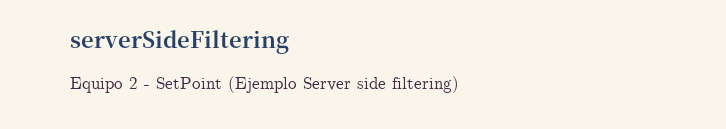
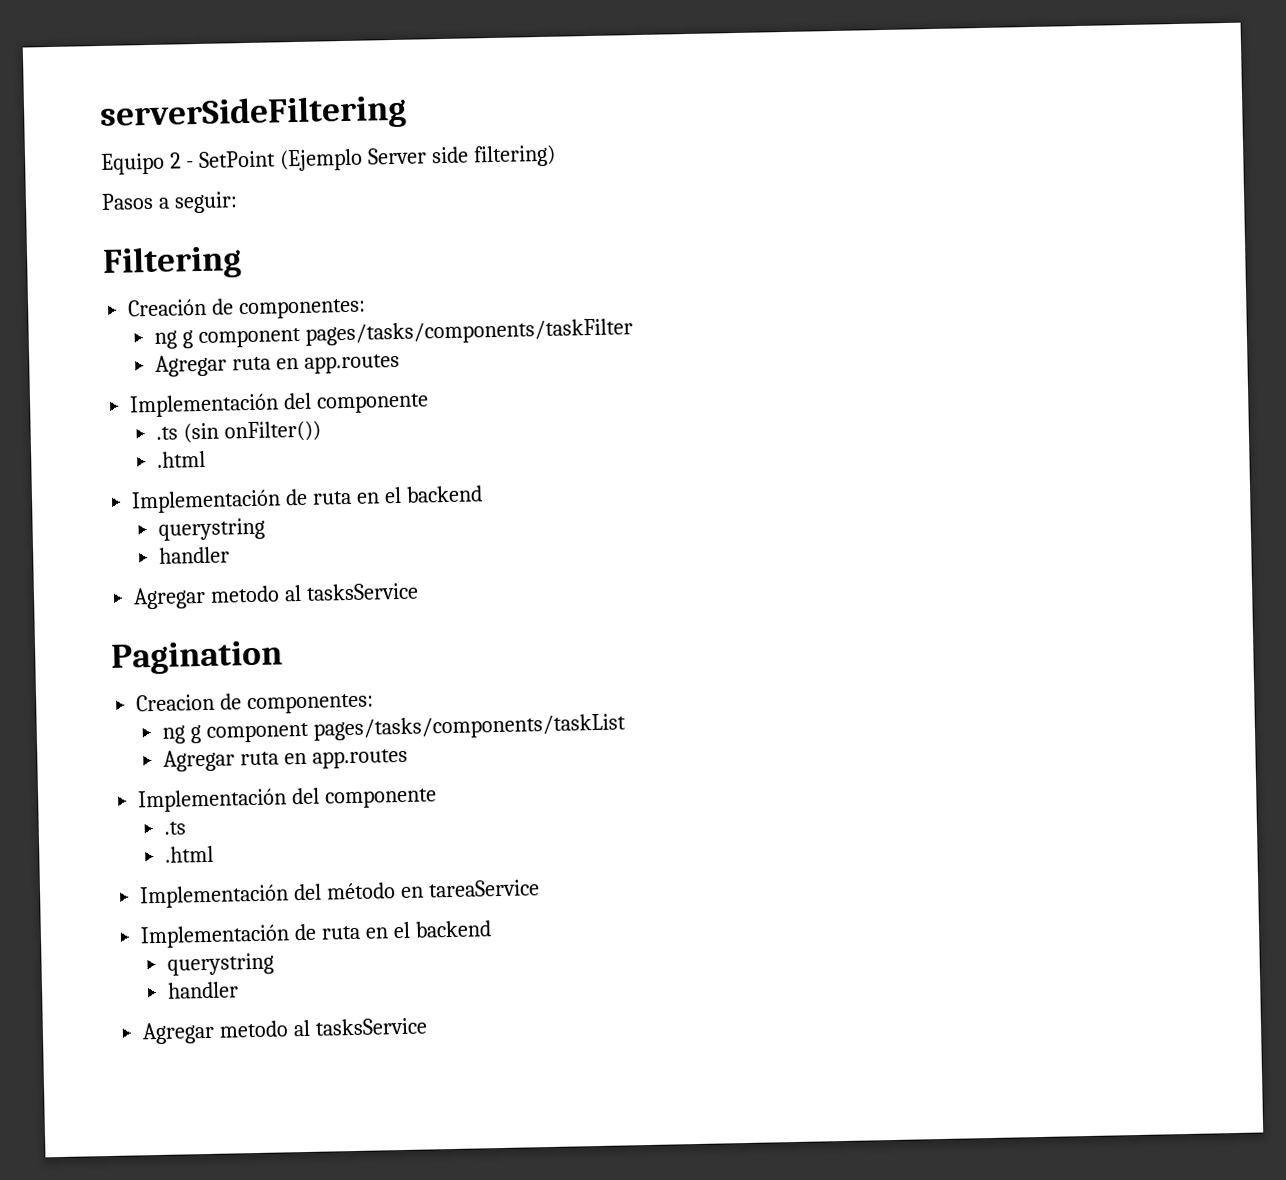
(459, 84) none -> [101,191,238,214] [102,245,242,280] [127,298,367,320] [154,318,634,349] [155,353,401,377] [129,392,430,418] [156,420,322,444] [157,450,207,468] [131,485,483,514] [158,517,266,541] [159,546,231,564] [133,582,420,610] [110,640,283,675] [136,693,375,715] [162,713,627,744] [163,748,409,772] [138,787,438,813] [164,821,187,835] [165,845,215,863] [139,879,540,909] [140,920,492,949] [167,952,275,976] [167,981,240,999] [142,1017,429,1045] // Pasos a seguir: // Filtering // Creación de componentes: // ng g component pages/tasks/components/taskFilter // Agregar ruta en app.routes // Implementación del componente // .ts (sin onFilter()) // .html // Implementación de ruta en el backend // querystring // handler // Agregar metodo al tasksService // Pagination // Creacion de componentes: // ng g component pages/tasks/components/taskList // Agregar ruta en app.routes // Implementación del componente // .ts // .html // Implementación del método en tareaService // Implementación de ruta en el backend // querystring // handler // Agregar metodo al tasksService

